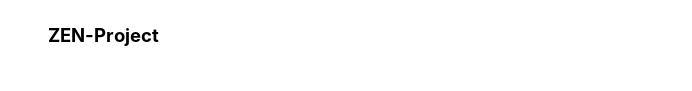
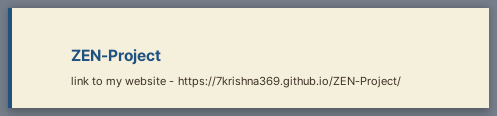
(159, 37) none -> [71,76,401,88] // link to my website - https://7krishna369.github.io/ZEN-Project/

